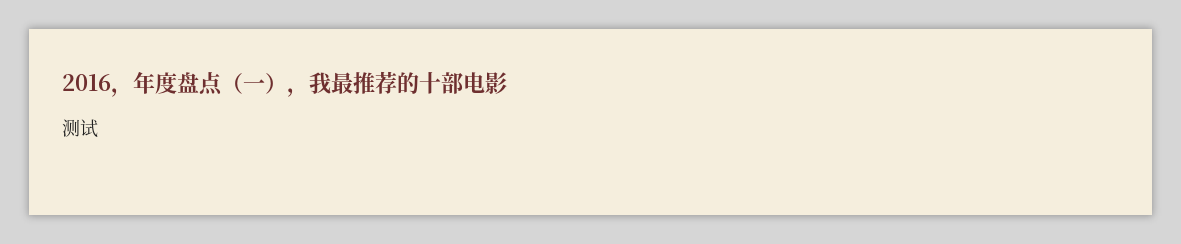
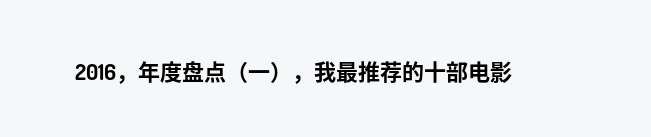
[62,119,98,138] // 测试 -> (512, 72) none

